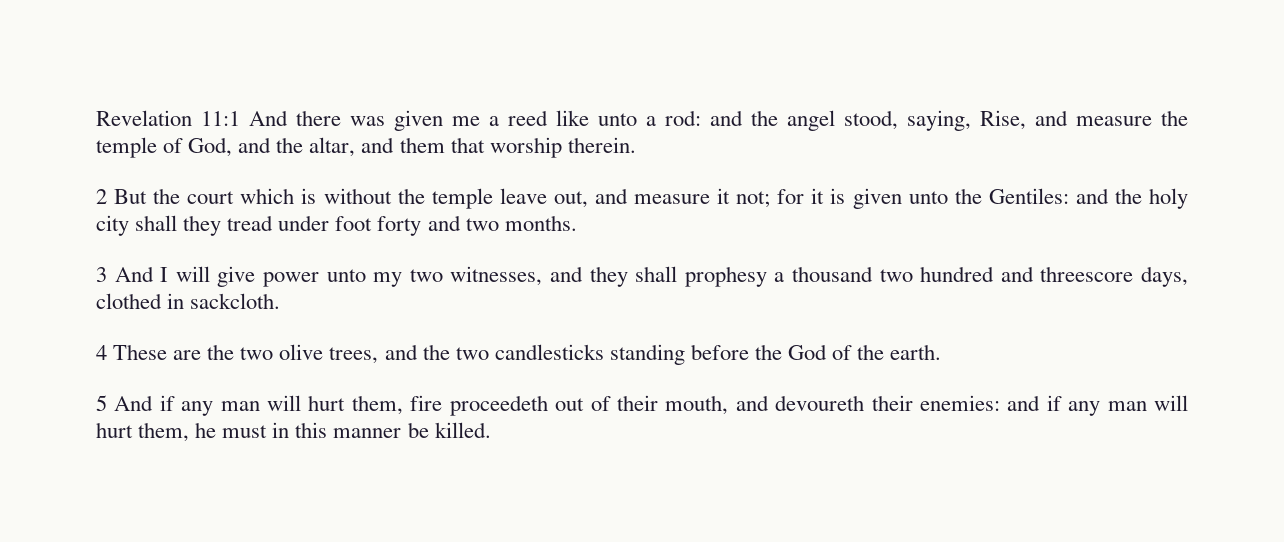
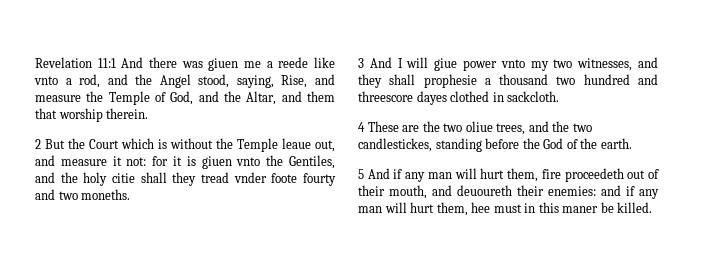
[394,110,443,131] given -> [208,58,239,71] giuen
[508,110,835,131] reed like unto a rod: and the angel -> [278,57,335,68] [34,74,191,88] reede like vnto a rod, and the Angel
[96,137,157,158] temple -> [108,91,150,105] Temple
[309,137,356,157] altar, -> [246,91,277,105] Altar,
[187,191,235,204] court -> [89,139,119,149] Court
[431,188,547,209] temple leave -> [237,138,311,152] Temple leaue
[736,191,771,208] not; -> [126,157,147,166] not:
[852,188,1069,209] given unto the Gentiles: -> [201,155,336,169] giuen vnto the Gentiles,
[96,215,129,236] city -> [111,173,135,183] citie
[278,215,422,236] under foot forty -> [233,172,336,186] vnder foote fourty
[504,215,577,231] months. -> [81,189,131,200] moneths.
[217,266,366,287] give power unto -> [434,58,525,71] giue power vnto
[684,266,767,287] prophesy -> [423,74,477,88] prophesie
[1141,266,1189,287] days, -> [416,91,447,105] dayes
[279,344,324,360] olive -> [465,121,493,132] oliue
[494,344,604,360] candlesticks -> [358,138,432,152] candlestickes,
[775,395,865,411] devoureth -> [457,185,512,196] deuoureth
[195,422,217,438] he -> [471,202,491,213] hee
[333,428,402,438] manner -> [562,206,599,213] maner

